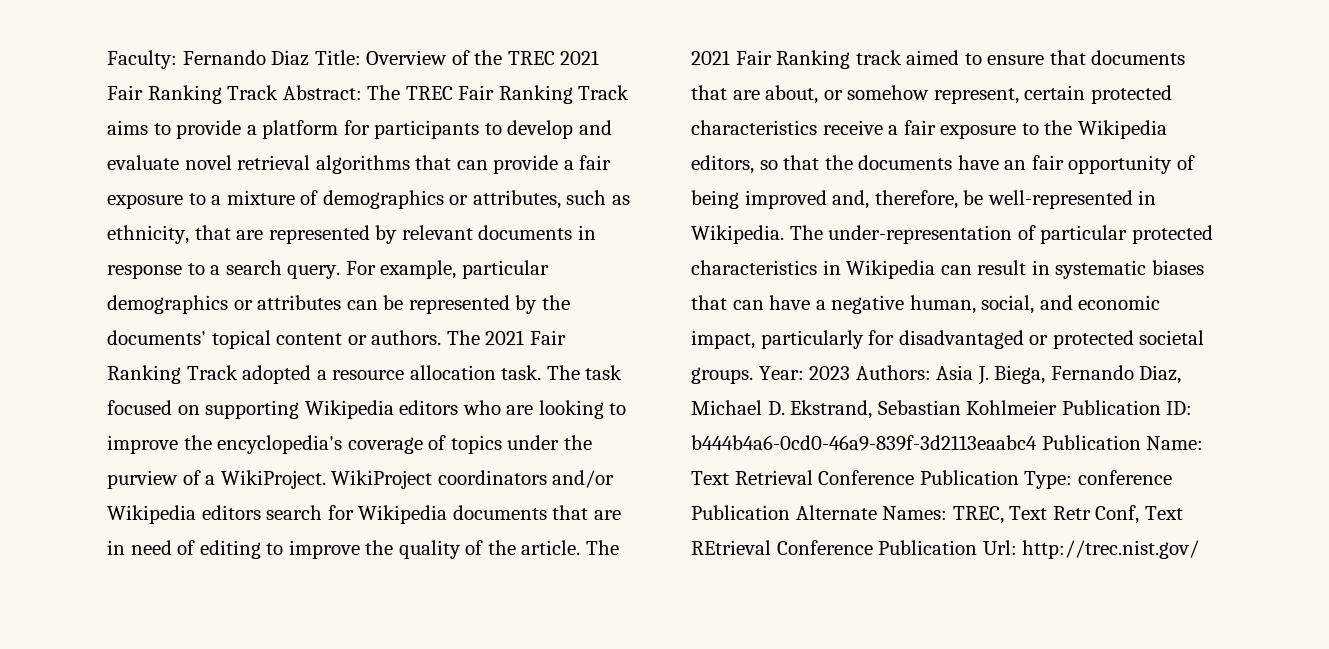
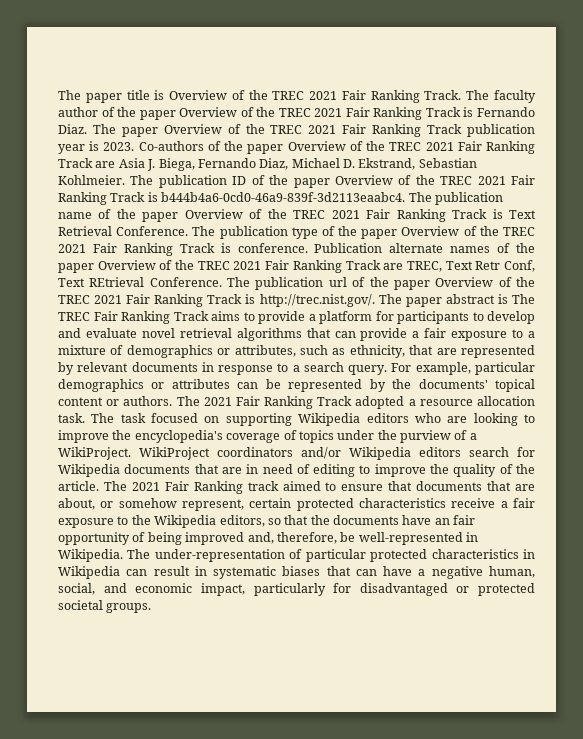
[107,50,600,69] [107,85,362,104] Faculty: Fernando Diaz Title: Overview of the TREC 2021 Fair Ranking Track Abstract: -> [58,90,536,103] [58,107,535,120] [58,124,536,137] [58,141,535,154] [58,158,477,171] [58,175,536,188] [58,192,503,205] [58,209,536,222] [58,226,535,239] [58,243,535,256] [58,260,535,273] [58,277,536,290] [58,294,508,307] The paper title is Overview of the TREC 2021 Fair Ranking Track. The faculty author of the paper Overview of the TREC 2021 Fair Ranking Track is Fernando Diaz. The paper Overview of the TREC 2021 Fair Ranking Track publication year is 2023. Co-authors of the paper Overview of the TREC 2021 Fair Ranking Track are Asia J. Biega, Fernando Diaz, Michael D. Ekstrand, Sebastian Kohlmeier. The publication ID of the paper Overview of the TREC 2021 Fair Ranking Track is b444b4a6-0cd0-46a9-839f-3d2113eaabc4. The publication name of the paper Overview of the TREC 2021 Fair Ranking Track is Text Retrieval Conference. The publication type of the paper Overview of the TREC 2021 Fair Ranking Track is conference. Publication alternate names of the paper Overview of the TREC 2021 Fair Ranking Track are TREC, Text Retr Conf, Text REtrieval Conference. The publication url of the paper Overview of the TREC 2021 Fair Ranking Track is http://trec.nist.gov/. The paper abstract is
[758,365,1182,385] [691,400,1193,419] [691,435,1204,451] [691,470,1172,489] [691,505,1183,524] [691,540,1200,559] Year: 2023 Authors: Asia J. Biega, Fernando Diaz, Michael D. Ekstrand, Sebastian Kohlmeier Publication ID: b444b4a6-0cd0-46a9-839f-3d2113eaabc4 Publication Name: Text Retrieval Conference Publication Type: conference Publication Alternate Names: TREC, Text Retr Conf, Text REtrieval Conference Publication Url: http://trec.nist.gov/ -> (152, 608) none

